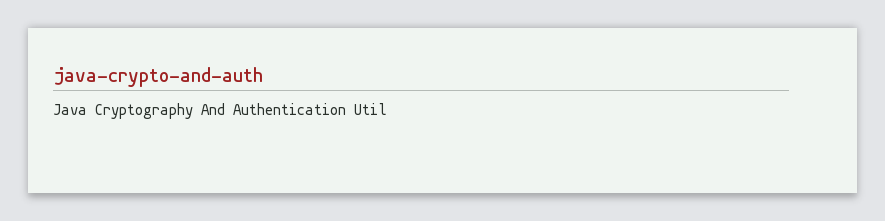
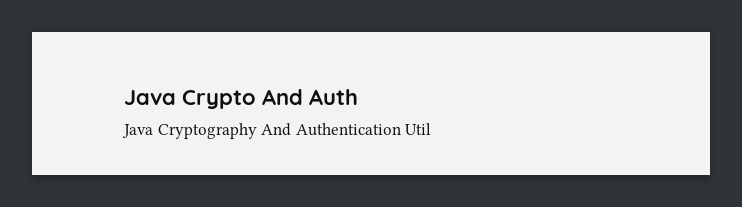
[53,67,263,87] java-crypto-and-auth -> [124,89,358,109] Java Crypto And Auth

